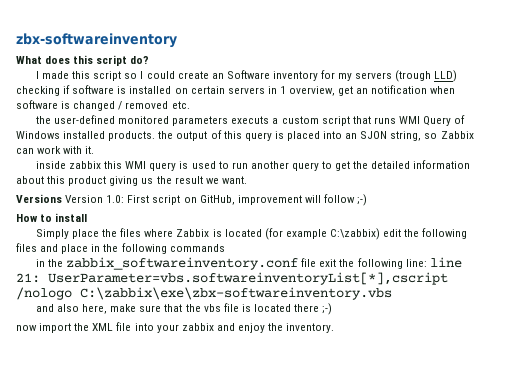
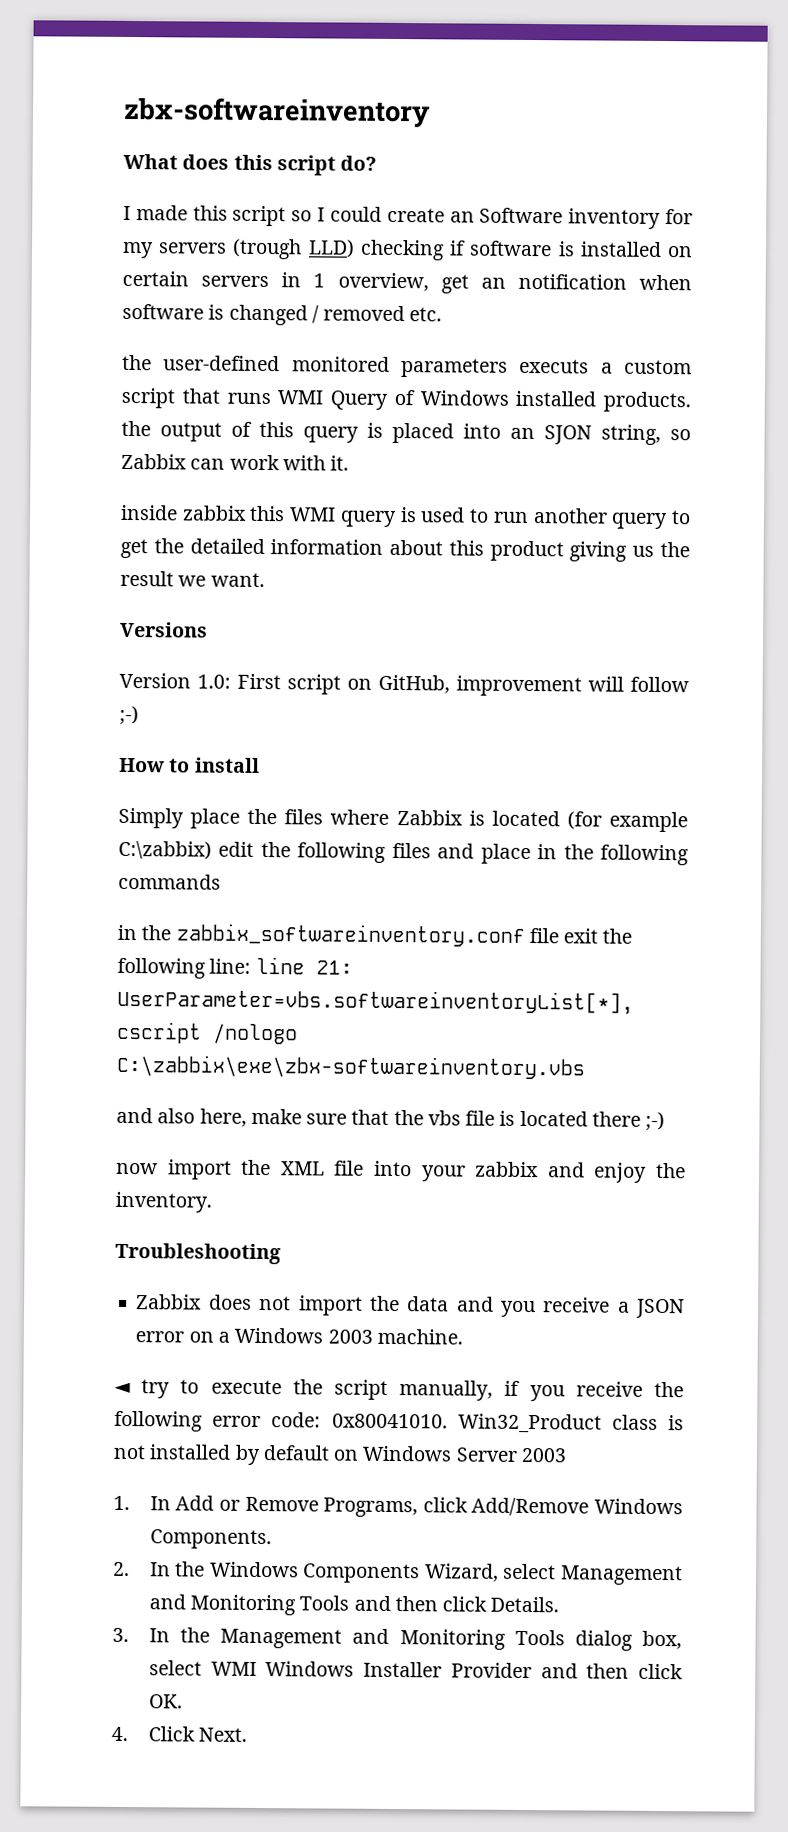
(62, 198) none -> (208, 629) //
(335, 328) none -> [115,1242,281,1265] [136,1294,686,1319] [135,1327,463,1345] [114,1379,684,1402] [114,1410,684,1434] [113,1444,567,1466] [113,1495,683,1518] [149,1529,272,1550] [113,1561,683,1586] [148,1594,560,1616] [112,1627,682,1651] [148,1660,683,1680] [148,1694,183,1709] [111,1726,248,1742] // Troubleshooting // Zabbix does not import the data and you receive a JSON error on a Windows 2003 machine. // ◄ try to execute the script manually, if you receive the following error code: 0x80041010. Win32_Product class is not installed by default on Windows Server 2003 // 1. In Add or Remove Programs, click Add/Remove Windows Components. // 2. In the Windows Components Wizard, select Management and Monitoring Tools and then click Details. // 3. In the Management and Monitoring Tools dialog box, select WMI Windows Installer Provider and then click OK. // 4. Click Next.

